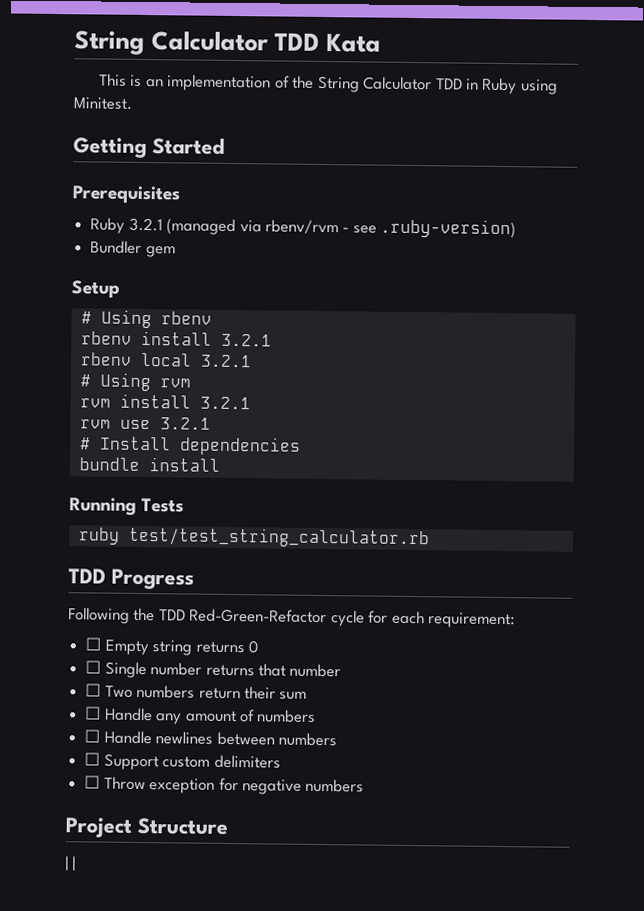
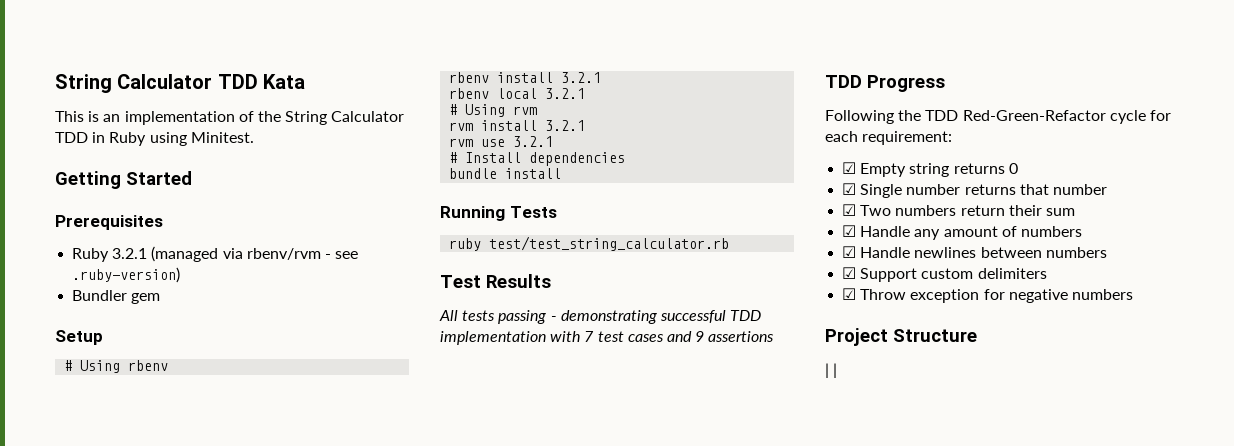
(430, 537) none -> [440,274,551,288] [439,310,762,324] [440,331,775,345] // Test Results // All tests passing - demonstrating successful TDD implementation with 7 test cases and 9 assertions
[85,637,102,651] ☐ -> [842,162,857,174] ☑
[85,660,102,674] ☐ -> [842,183,857,195] ☑
[85,683,102,697] ☐ -> [842,204,857,216] ☑
[85,706,102,720] ☐ -> [842,225,857,237] ☑
[84,729,101,743] ☐ -> [842,246,857,258] ☑
[84,752,101,766] ☐ -> [842,267,857,279] ☑
[84,775,101,789] ☐ -> [842,288,857,300] ☑

